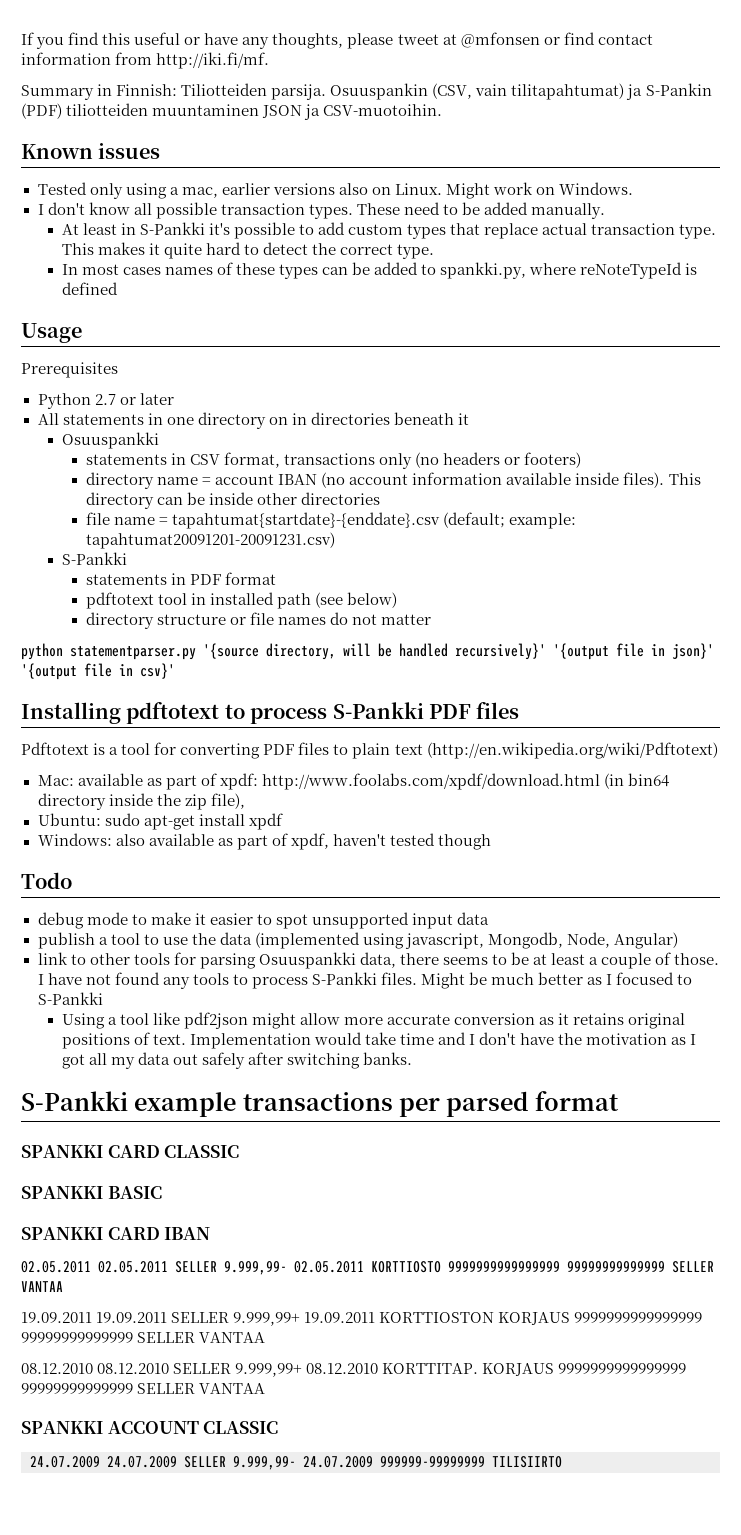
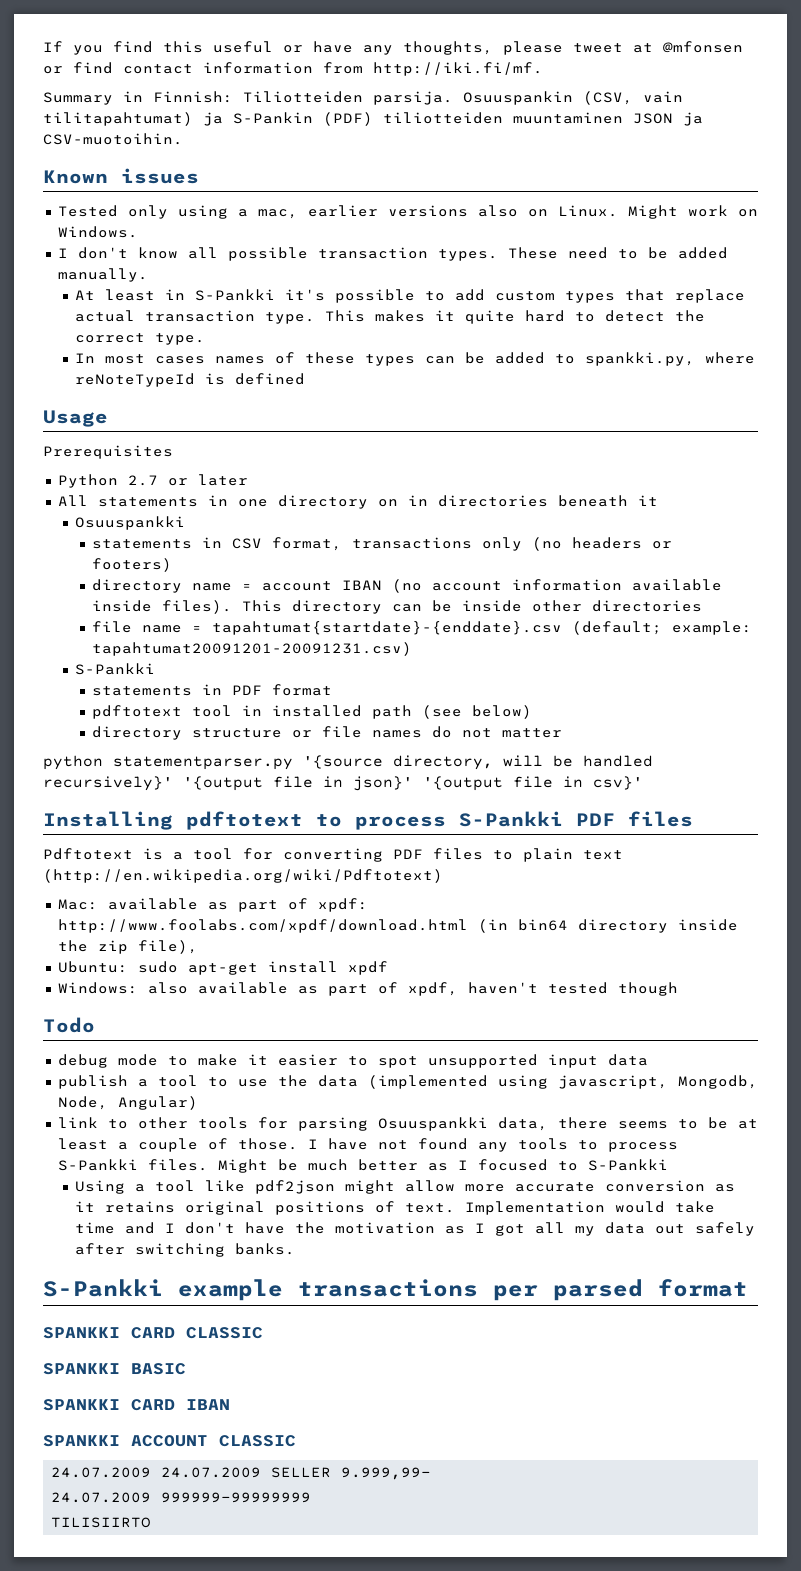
[21,1261,714,1275] [21,1281,63,1292] [21,1312,703,1326] [21,1332,266,1343] [21,1363,687,1377] [21,1383,266,1394] // 02.05.2011 02.05.2011 SELLER 9.999,99- 02.05.2011 KORTTIOSTO 9999999999999999 99999999999999 SELLER VANTAA // 19.09.2011 19.09.2011 SELLER 9.999,99+ 19.09.2011 KORTTIOSTON KORJAUS 9999999999999999 99999999999999 SELLER VANTAA // 08.12.2010 08.12.2010 SELLER 9.999,99+ 08.12.2010 KORTTITAP. KORJAUS 9999999999999999 99999999999999 SELLER VANTAA -> (230, 1404) none
(296, 1463) none -> (432, 1473) //
(485, 1461) none -> (312, 1497) //

